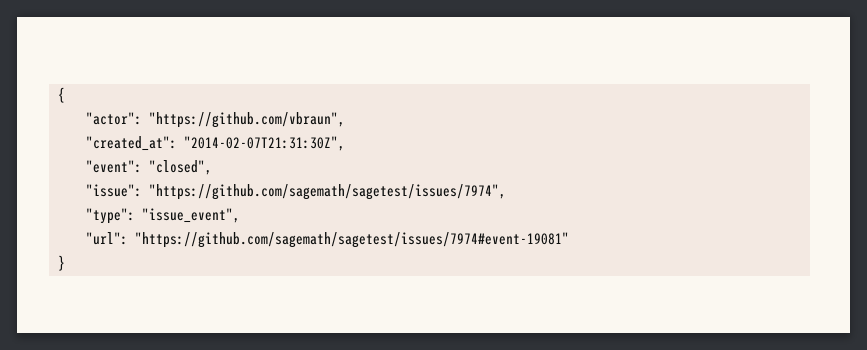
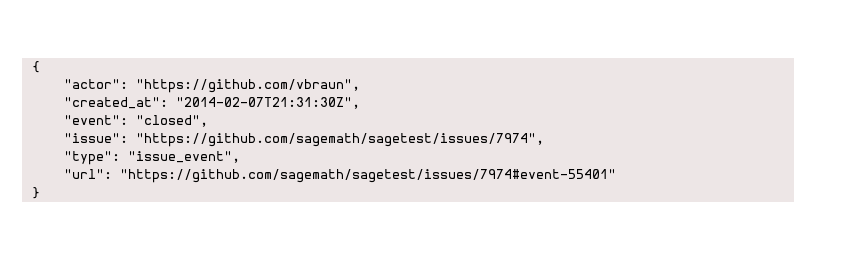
[134,232,569,248] "https://github.com/sagemath/sagetest/issues/7974#event-19081" -> [119,169,616,183] "https://github.com/sagemath/sagetest/issues/7974#event-55401"

